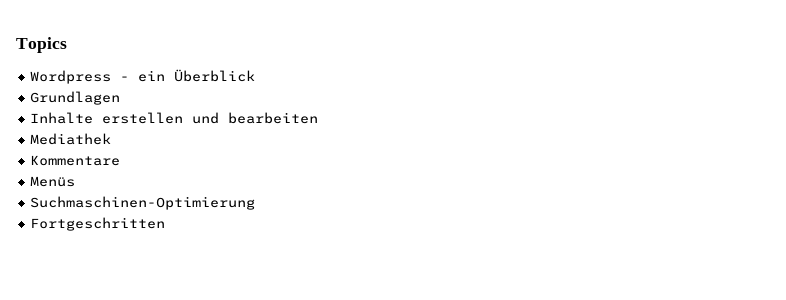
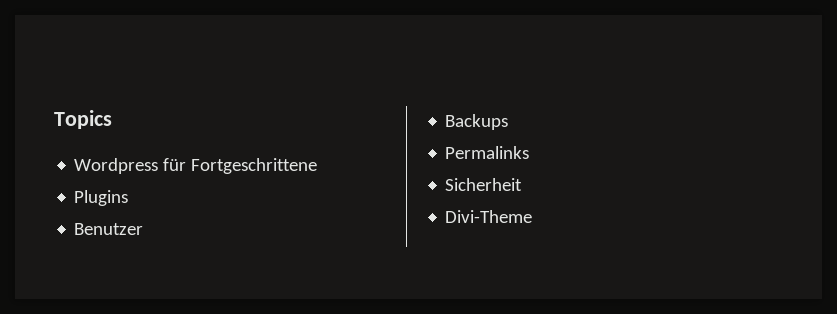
[120,69,256,82] [30,91,121,105] [30,112,319,124] [30,133,112,145] [30,155,121,166] [30,176,76,187] [30,196,256,210] [30,217,166,231] - ein Überblick // Grundlagen // Inhalte erstellen und bearbeiten // Mediathek // Kommentare // Menüs // Suchmaschinen-Optimierung // Fortgeschritten -> [163,158,318,174] [74,190,129,206] [74,223,144,235] [445,114,509,130] [445,146,530,159] [445,178,523,191] [445,210,533,223] für Fortgeschrittene // Plugins // Benutzer // Backups // Permalinks // Sicherheit // Divi-Theme

